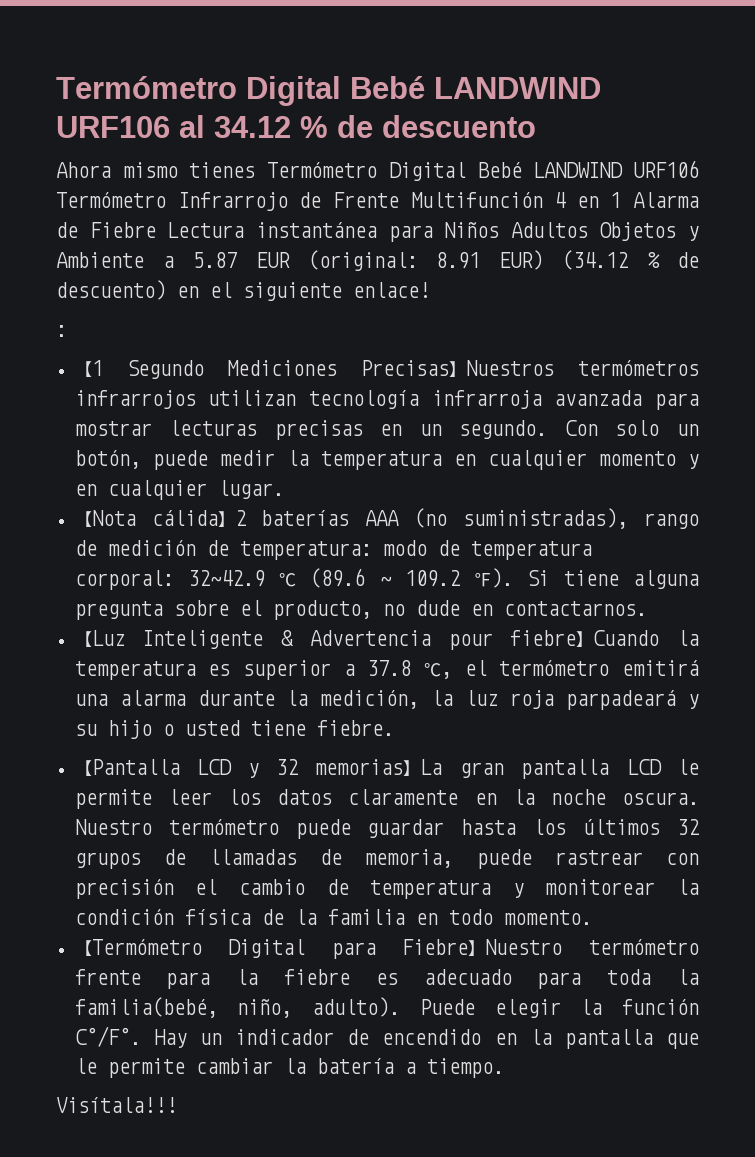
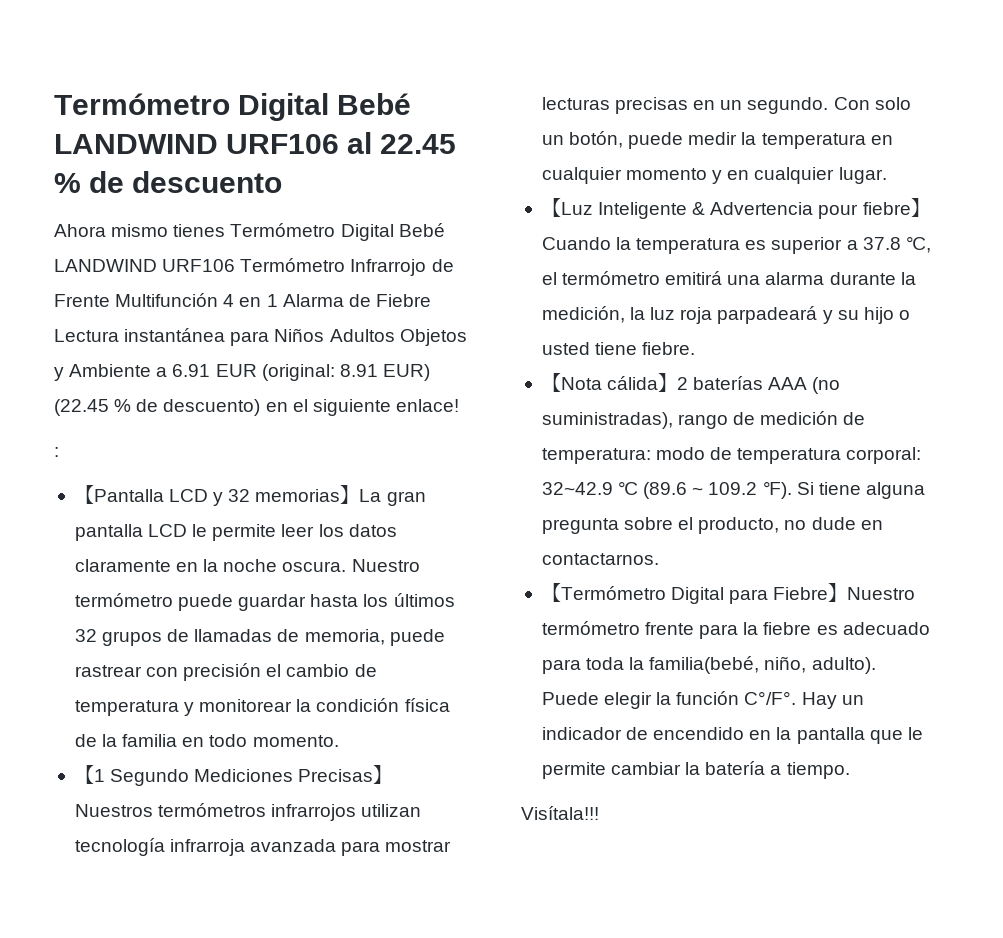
[214,116,291,138] 34.12 -> [380,134,457,154] 22.45
[192,252,237,268] 5.87 -> [172,364,211,377] 6.91
[562,250,629,270] (34.12 -> [54,399,109,416] (22.45
[74,360,699,379] [74,390,699,410] [74,420,700,440] [74,450,700,470] [74,480,284,500] [74,508,699,529] [74,540,592,560] [74,568,699,590] [74,600,647,620] [74,630,699,650] [74,660,700,680] [74,690,699,710] [74,720,394,739] // 【1 Segundo Mediciones Precisas】Nuestros termómetros infrarrojos utilizan tecnología infrarroja avanzada para mostrar lecturas precisas en un segundo. Con solo un botón, puede medir la temperatura en cualquier momento y en cualquier lugar. // 【Nota cálida】2 baterías AAA (no suministradas), rango de medición de temperatura: modo de temperatura corporal: 32~42.9 ℃ (89.6 ~ 109.2 ℉). Si tiene alguna pregunta sobre el producto, no dude en contactarnos. // 【Luz Inteligente & Advertencia pour fiebre】Cuando la temperatura es superior a 37.8 ℃, el termómetro emitirá una alarma durante la medición, la luz roja parpadeará y su hijo o usted tiene fiebre. -> (59, 452) none
(592, 917) none -> [74,765,393,786] [74,803,422,821] [74,838,452,856] [541,97,911,114] [541,131,893,149] [541,167,887,184] [541,198,930,219] [541,236,931,254] [541,271,916,285] [541,306,910,324] [541,342,696,355] [541,373,841,394] [541,411,866,429] [541,447,922,464] [541,481,925,499] [541,517,883,534] [541,553,659,565] // 【1 Segundo Mediciones Precisas】Nuestros termómetros infrarrojos utilizan tecnología infrarroja avanzada para mostrar lecturas precisas en un segundo. Con solo un botón, puede medir la temperatura en cualquier momento y en cualquier lugar. // 【Luz Inteligente & Advertencia pour fiebre】Cuando la temperatura es superior a 37.8 ℃, el termómetro emitirá una alarma durante la medición, la luz roja parpadeará y su hijo o usted tiene fiebre. // 【Nota cálida】2 baterías AAA (no suministradas), rango de medición de temperatura: modo de temperatura corporal: 32~42.9 ℃ (89.6 ~ 109.2 ℉). Si tiene alguna pregunta sobre el producto, no dude en contactarnos.

